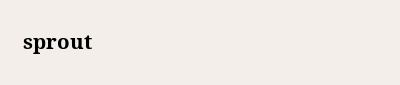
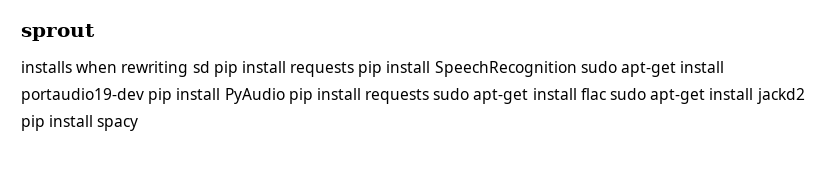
(92, 44) none -> [21,61,725,77] [21,88,805,104] [21,115,139,131] // installs when rewriting sd pip install requests pip install SpeechRecognition sudo apt-get install portaudio19-dev pip install PyAudio pip install requests sudo apt-get install flac sudo apt-get install jackd2 pip install spacy

